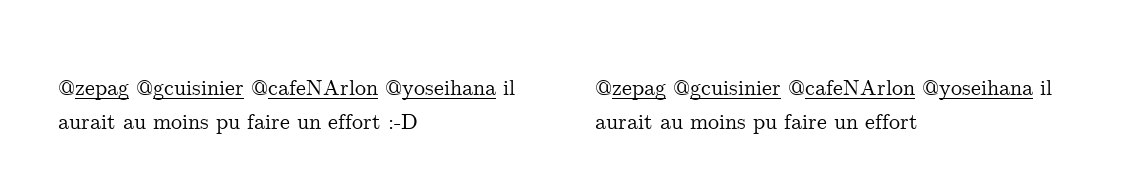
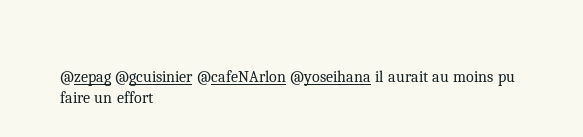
[388,114,418,129] [595,80,1052,100] [595,114,918,134] :-D // @zepag @gcuisinier @cafeNArlon @yoseihana il aurait au moins pu faire un effort -> (154, 97) none

